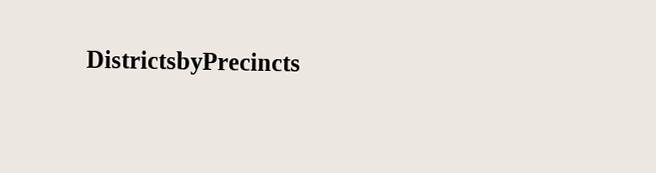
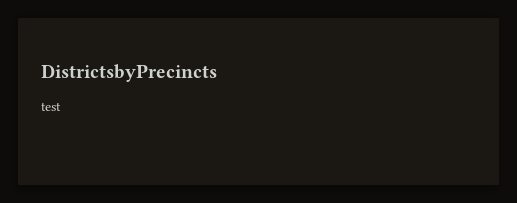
(301, 63) none -> [41,102,61,111] // test

